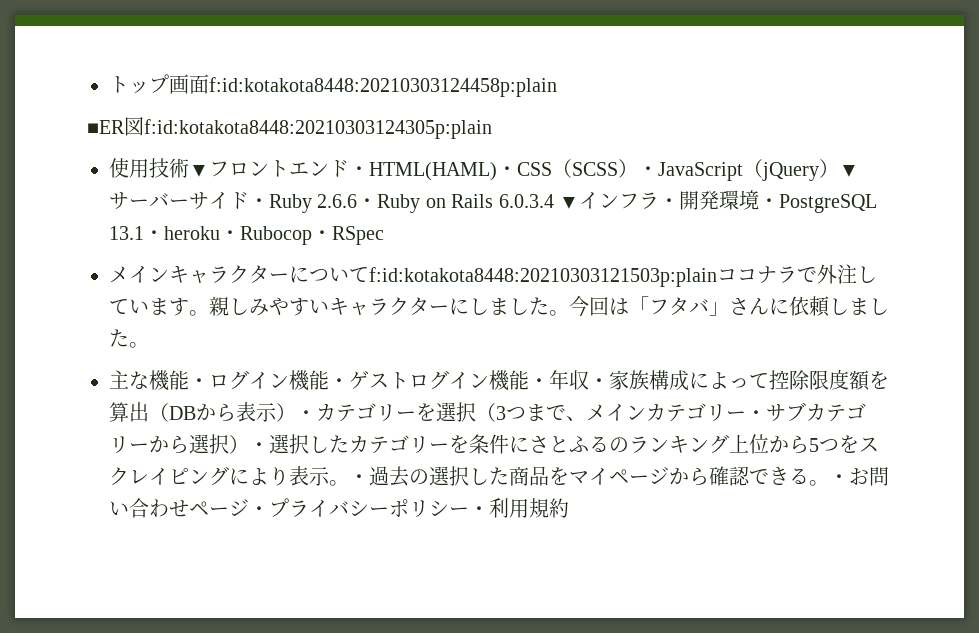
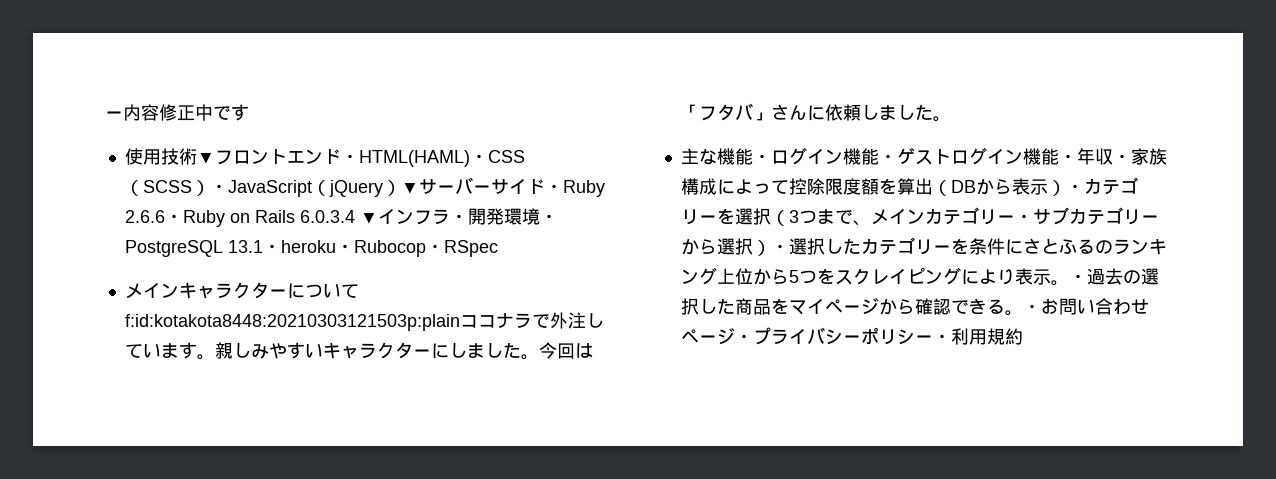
[109,74,557,97] [87,117,492,139] トップ画面f:id:kotakota8448:20210303124458p:plain // ■ER図f:id:kotakota8448:20210303124305p:plain -> [105,104,249,121] ー内容修正中です

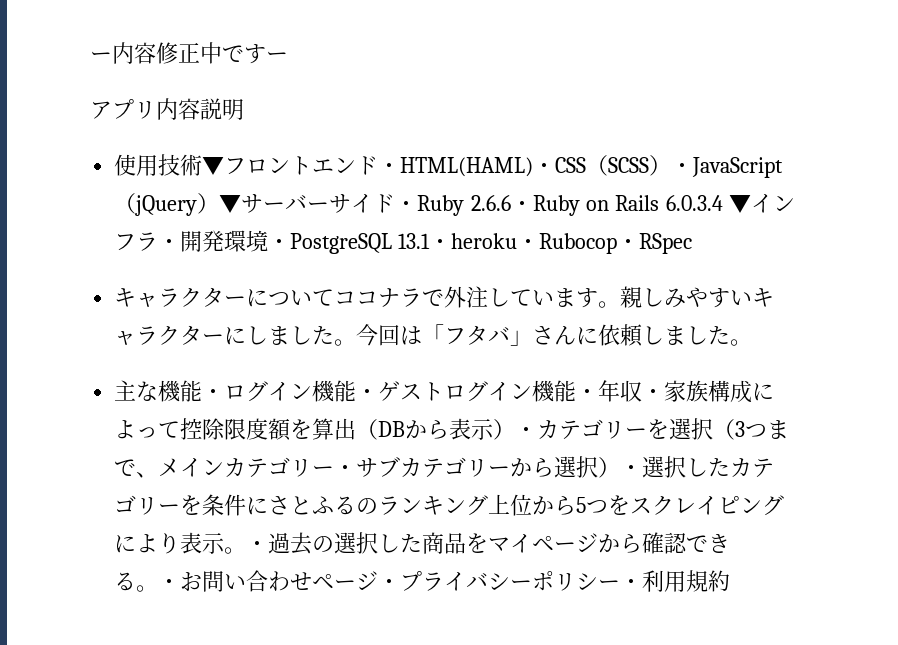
(249, 112) none -> [266,51,288,61] [90,98,244,120] ー // アプリ内容説明
[124,282,179,299] メイン -> (693, 243) none
[124,314,460,331] f:id:kotakota8448:20210303121503p:plain -> (335, 297) none

